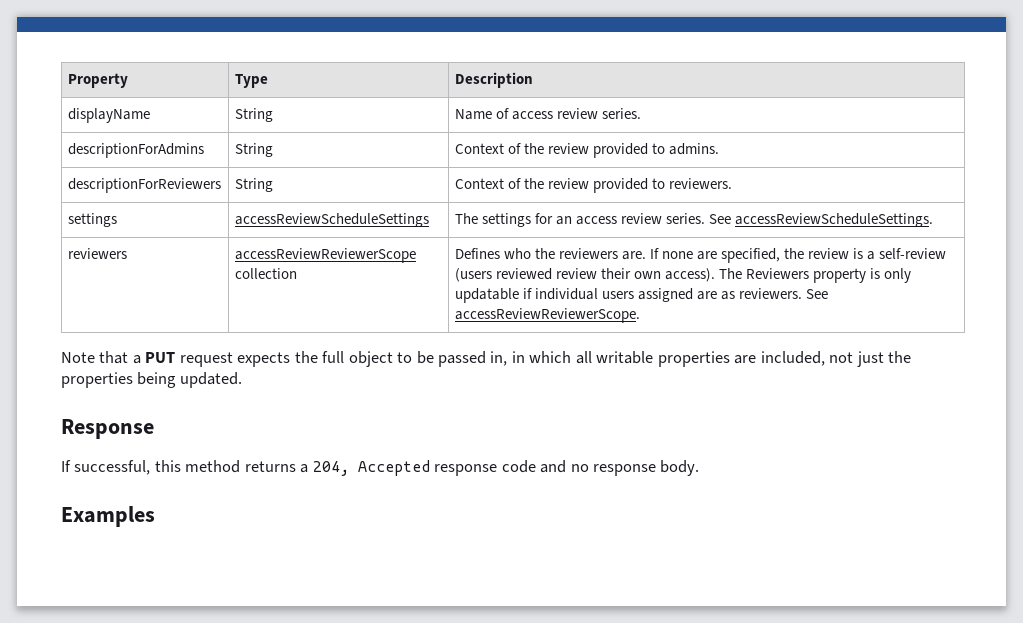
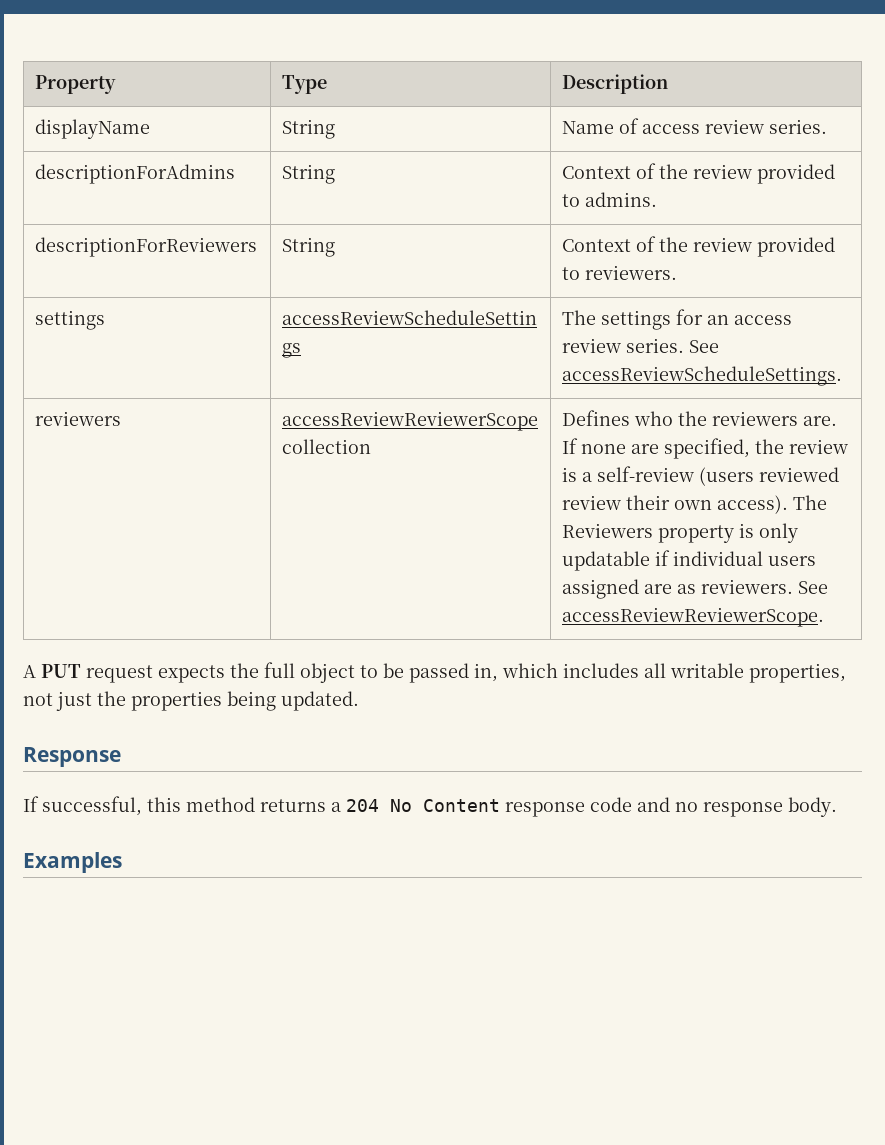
[61,351,141,364] Note that a -> [23,665,36,678] A
[511,351,825,367] in which all writable properties are included, -> [502,663,846,683] which includes all writable properties,
[312,460,430,476] 204, Accepted -> [346,799,500,812] 204 No Content

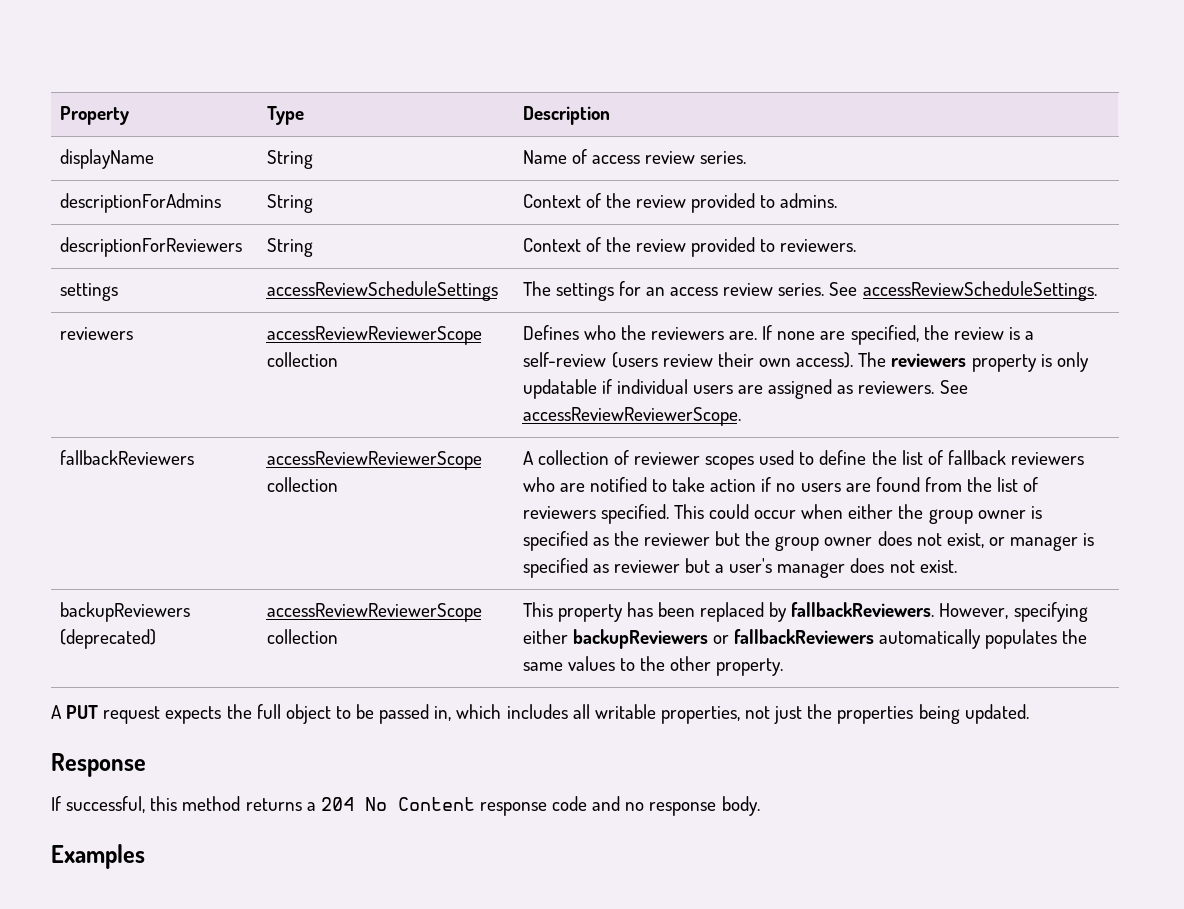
[759,467,840,482] reviewed -> (658, 360) none
[562,523,654,538] Reviewers -> [891,353,967,367] reviewers
[562,579,673,599] assigned are -> [738,379,833,399] are assigned
(825, 617) none -> [59,450,194,465] [266,451,482,470] [266,477,338,492] [522,450,1085,470] [522,477,1039,492] [522,504,1042,524] [522,531,1095,551] [522,558,957,578] [59,602,190,622] [59,629,156,649] [266,603,482,622] [266,629,338,644] [522,602,1088,622] [522,629,1088,649] [522,656,784,676] // fallbackReviewers | accessReviewReviewerScope collection | A collection of reviewer scopes used to define the list of fallback reviewers who are notified to take action if no users are found from the list of reviewers specified. This could occur when either the group owner is specified as the reviewer but the group owner does not exist, or manager is specified as reviewer but a user's manager does not exist. // backupReviewers (deprecated) | accessReviewReviewerScope collection | This property has been replaced by fallbackReviewers. However, specifying either backupReviewers or fallbackReviewers automatically populates the same values to the other property.

